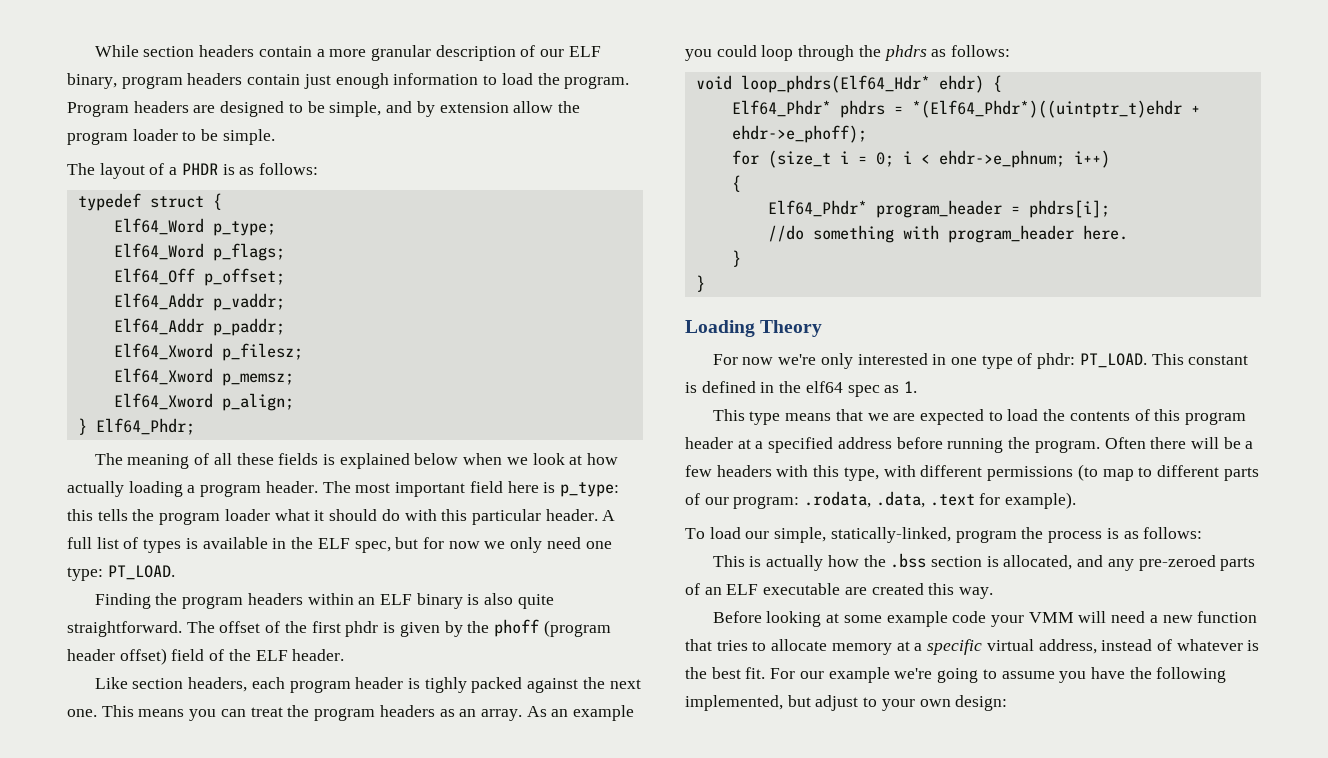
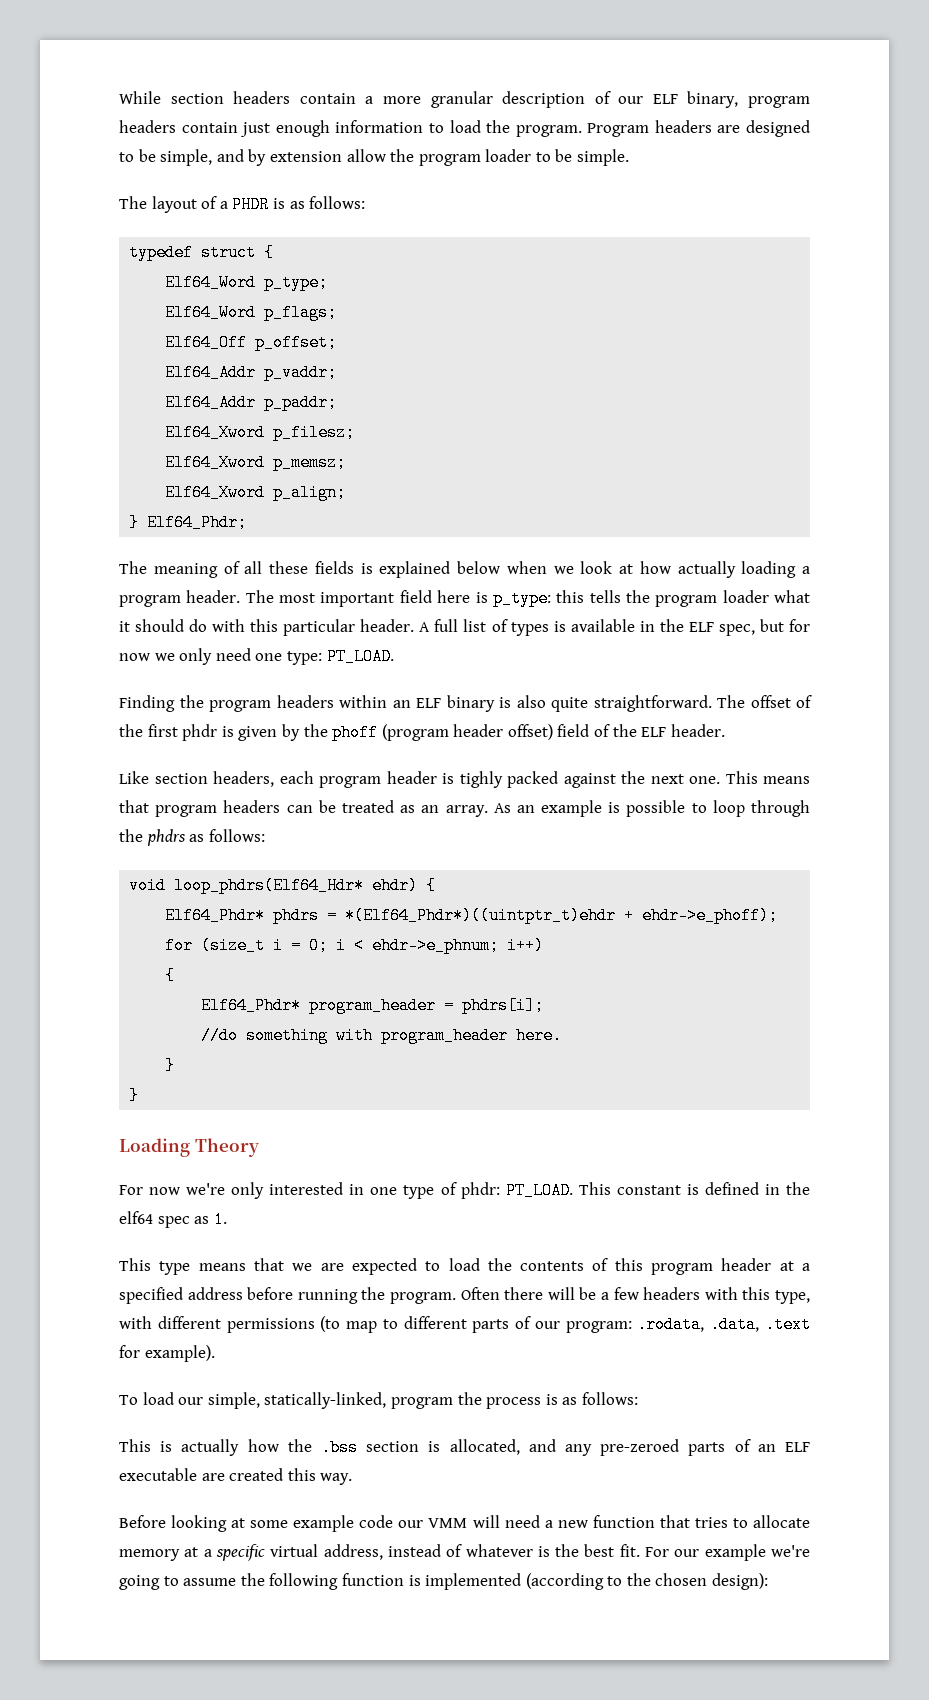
[189,705,435,721] you can treat the program headers -> [119,800,394,817] that program headers can be treated
[685,45,757,61] you could -> [608,800,707,817] is possible to
[990,615,1024,627] your -> [398,1520,424,1528] our
[1059,667,1227,683] [685,695,1008,711] you have the following implemented, but adjust to your own design: -> [240,1573,769,1590] the following function is implemented (according to the chosen design):

